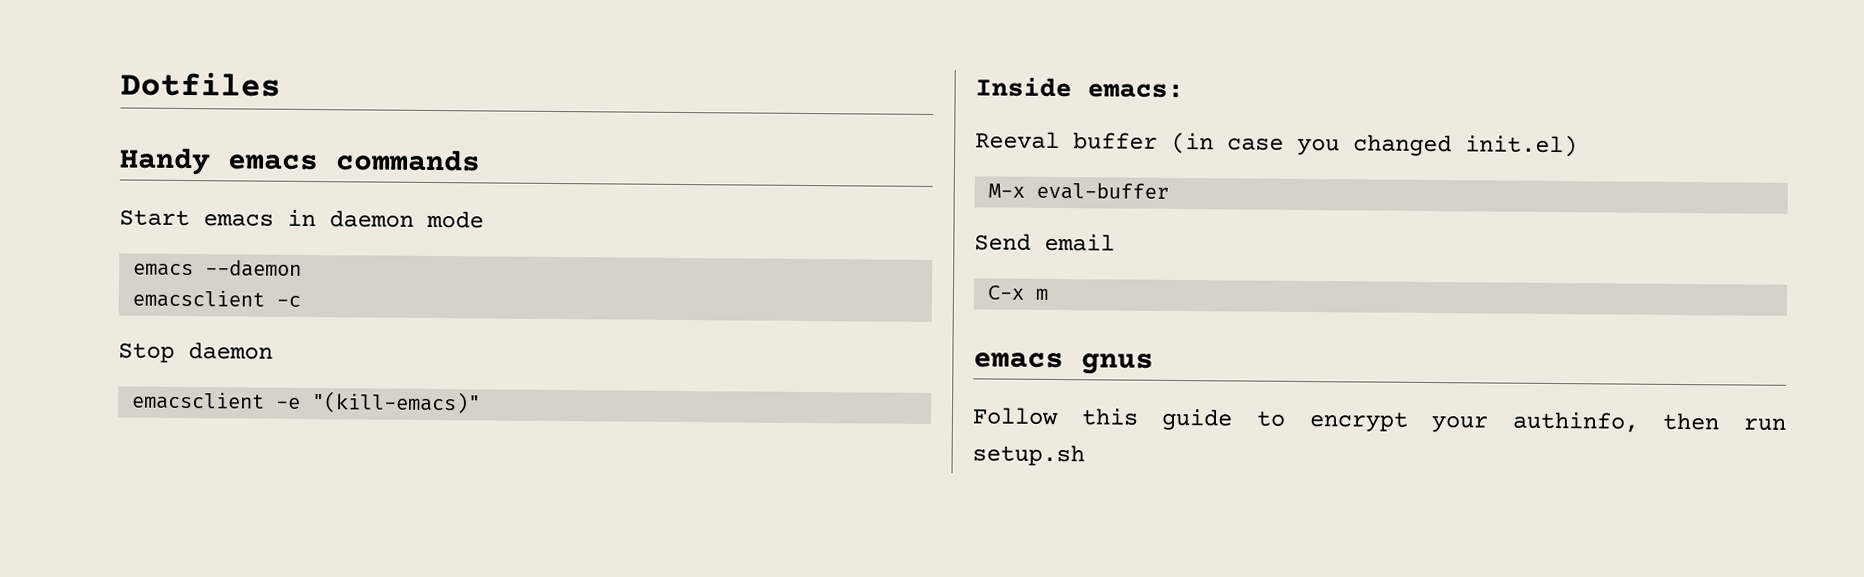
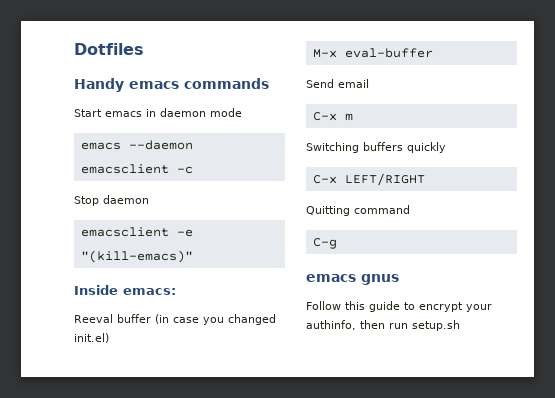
(1050, 294) none -> [306,142,446,153] [312,173,425,186] [306,205,410,216] [312,238,337,249] // Switching buffers quickly // C-x LEFT/RIGHT // Quitting command // C-g

